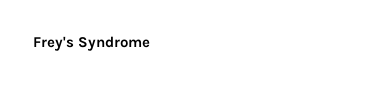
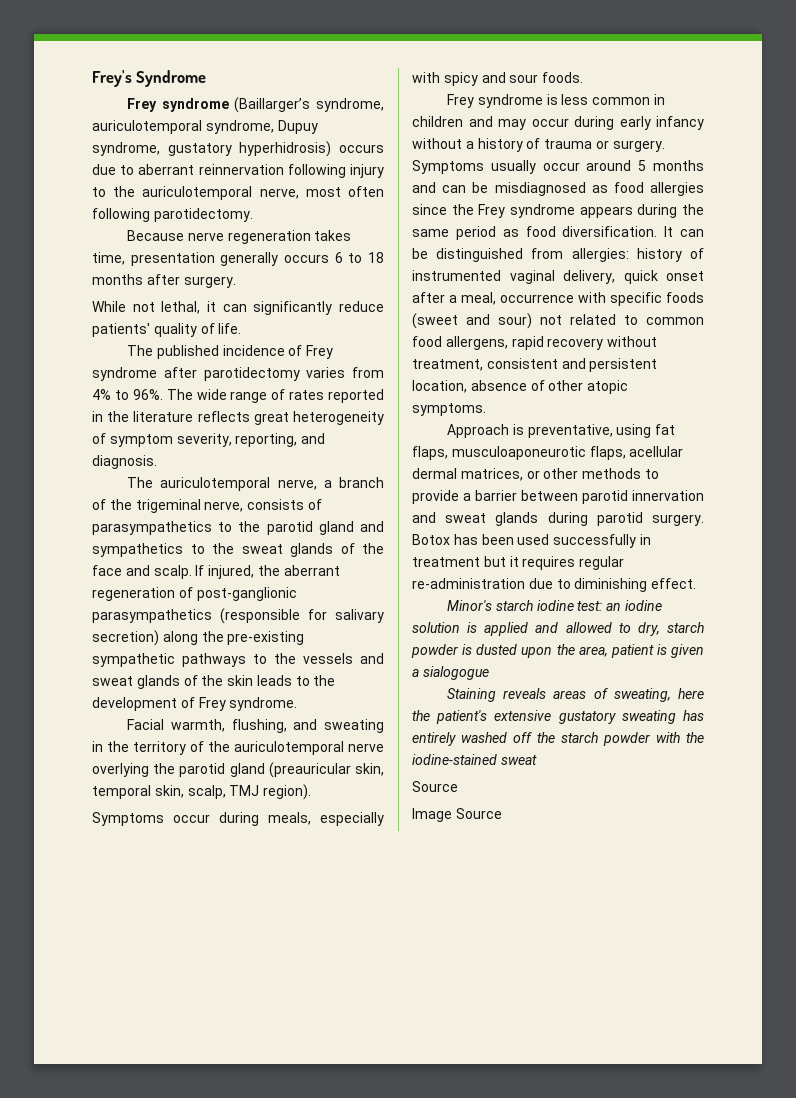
(151, 43) none -> [127,97,384,113] [92,120,318,134] [92,141,384,157] [92,164,385,178] [92,186,385,200] [92,208,253,222] [127,230,352,244] [92,252,384,266] [92,274,236,288] [92,301,384,315] [92,323,242,337] [127,345,334,359] [92,367,384,381] [92,389,384,403] [92,411,385,425] [92,433,326,447] [92,455,157,469] [127,477,384,491] [92,499,322,513] [92,521,385,535] [92,543,384,557] [92,565,340,579] [92,587,297,601] [92,608,384,624] [92,630,305,646] [92,653,384,667] [92,675,336,689] [92,697,298,711] [127,719,384,733] [92,741,384,755] [92,762,385,778] [92,784,312,800] [92,812,384,826] [412,72,584,86] [447,94,665,108] [412,116,704,130] [412,138,665,152] [412,160,704,174] [412,182,704,196] [412,204,704,218] [412,226,704,240] [412,248,704,262] [412,270,704,284] [412,292,704,306] [412,313,704,329] [412,336,658,350] [412,358,658,372] [412,380,629,394] [412,403,486,416] [447,424,676,438] [412,446,684,460] [412,468,659,481] [412,490,704,504] [412,512,704,526] [412,534,651,548] [412,556,625,570] [412,578,697,592] [447,600,662,611] [412,622,704,636] [411,644,704,658] [412,666,489,680] [447,688,704,702] [412,710,704,724] [412,732,704,746] [412,754,537,765] [412,781,458,792] [412,808,502,822] // Frey syndrome (Baillarger’s syndrome, auriculotemporal syndrome, Dupuy syndrome, gustatory hyperhidrosis) occurs due to aberrant reinnervation following injury to the auriculotemporal nerve, most often following parotidectomy. // Because nerve regeneration takes time, presentation generally occurs 6 to 18 months after surgery. // While not lethal, it can significantly reduce patients' quality of life. // The published incidence of Frey syndrome after parotidectomy varies from 4% to 96%. The wide range of rates reported in the literature reflects great heterogeneity of symptom severity, reporting, and diagnosis. // The auriculotemporal nerve, a branch of the trigeminal nerve, consists of parasympathetics to the parotid gland and sympathetics to the sweat glands of the face and scalp. If injured, the aberrant regeneration of post-ganglionic parasympathetics (responsible for salivary secretion) along the pre-existing sympathetic pathways to the vessels and sweat glands of the skin leads to the development of Frey syndrome. // Facial warmth, flushing, and sweating in the territory of the auriculotemporal nerve overlying the parotid gland (preauricular skin, temporal skin, scalp, TMJ region). // Symptoms occur during meals, especially with spicy and sour foods. // Frey syndrome is less common in children and may occur during early infancy without a history of trauma or surgery. Symptoms usually occur around 5 months and can be misdiagnosed as food allergies since the Frey syndrome appears during the same period as food diversification. It can be distinguished from allergies: history of instrumented vaginal delivery, quick onset after a meal, occurrence with specific foods (sweet and sour) not related to common food allergens, rapid recovery without treatment, consistent and persistent location, absence of other atopic symptoms. // Approach is preventative, using fat flaps, musculoaponeurotic flaps, acellular dermal matrices, or other methods to provide a barrier between parotid innervation and sweat glands during parotid surgery. Botox has been used successfully in treatment but it requires regular re-administration due to diminishing effect. // Minor's starch iodine test: an iodine solution is applied and allowed to dry, starch powder is dusted upon the area, patient is given a sialogogue // Staining reveals areas of sweating, here the patient's extensive gustatory sweating has entirely washed off the starch powder with the iodine-stained sweat // Source // Image Source

